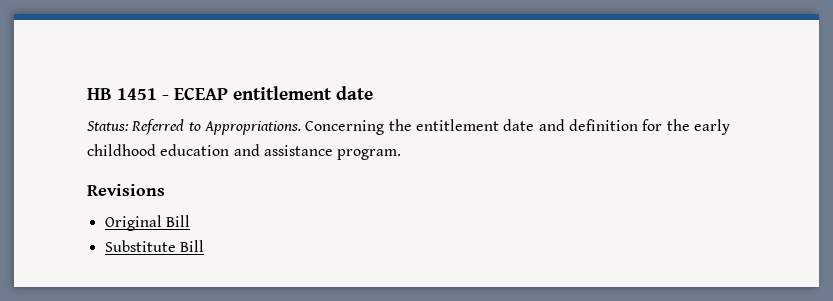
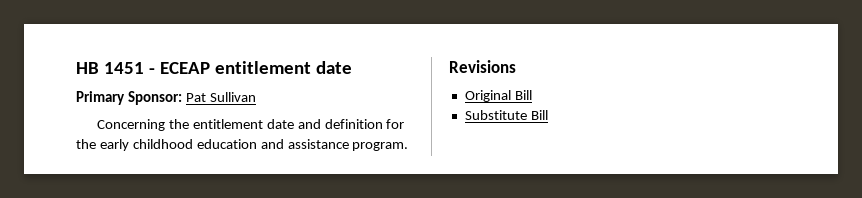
[87,119,301,135] Status: Referred to Appropriations. -> [76,91,256,105] Primary Sponsor: Pat Sullivan //

